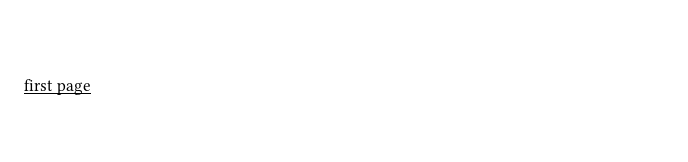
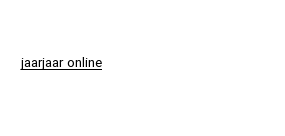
[24,79,91,95] first page -> [20,57,102,70] jaarjaar online

